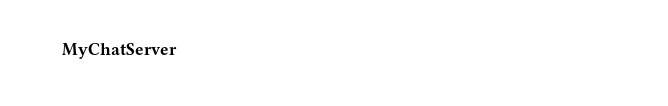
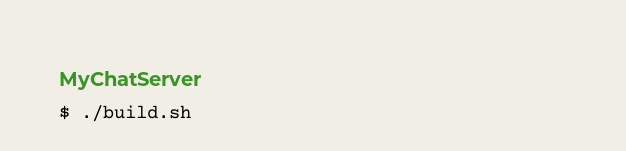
(177, 51) none -> [59,105,191,122] // $ ./build.sh

